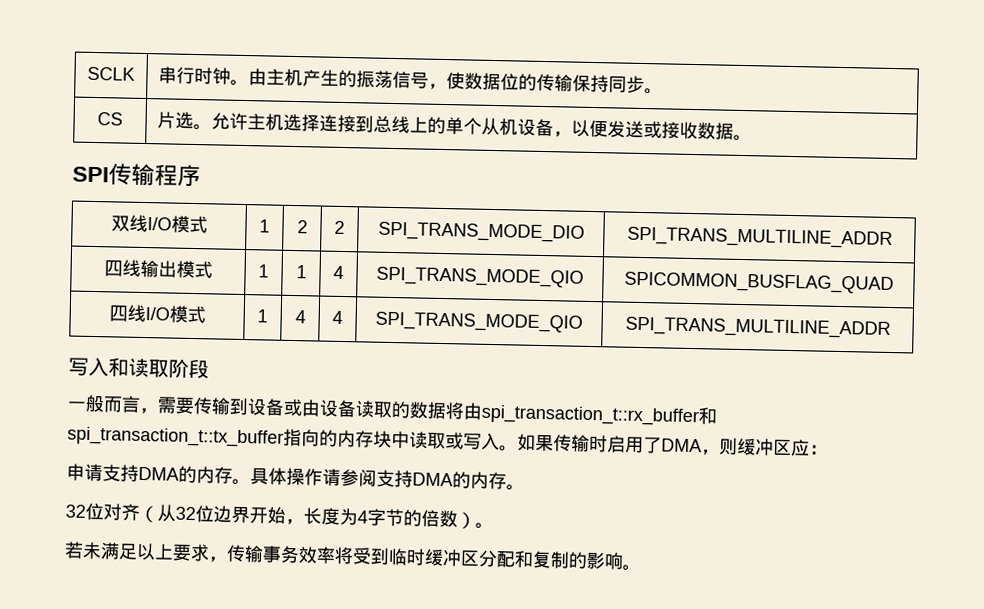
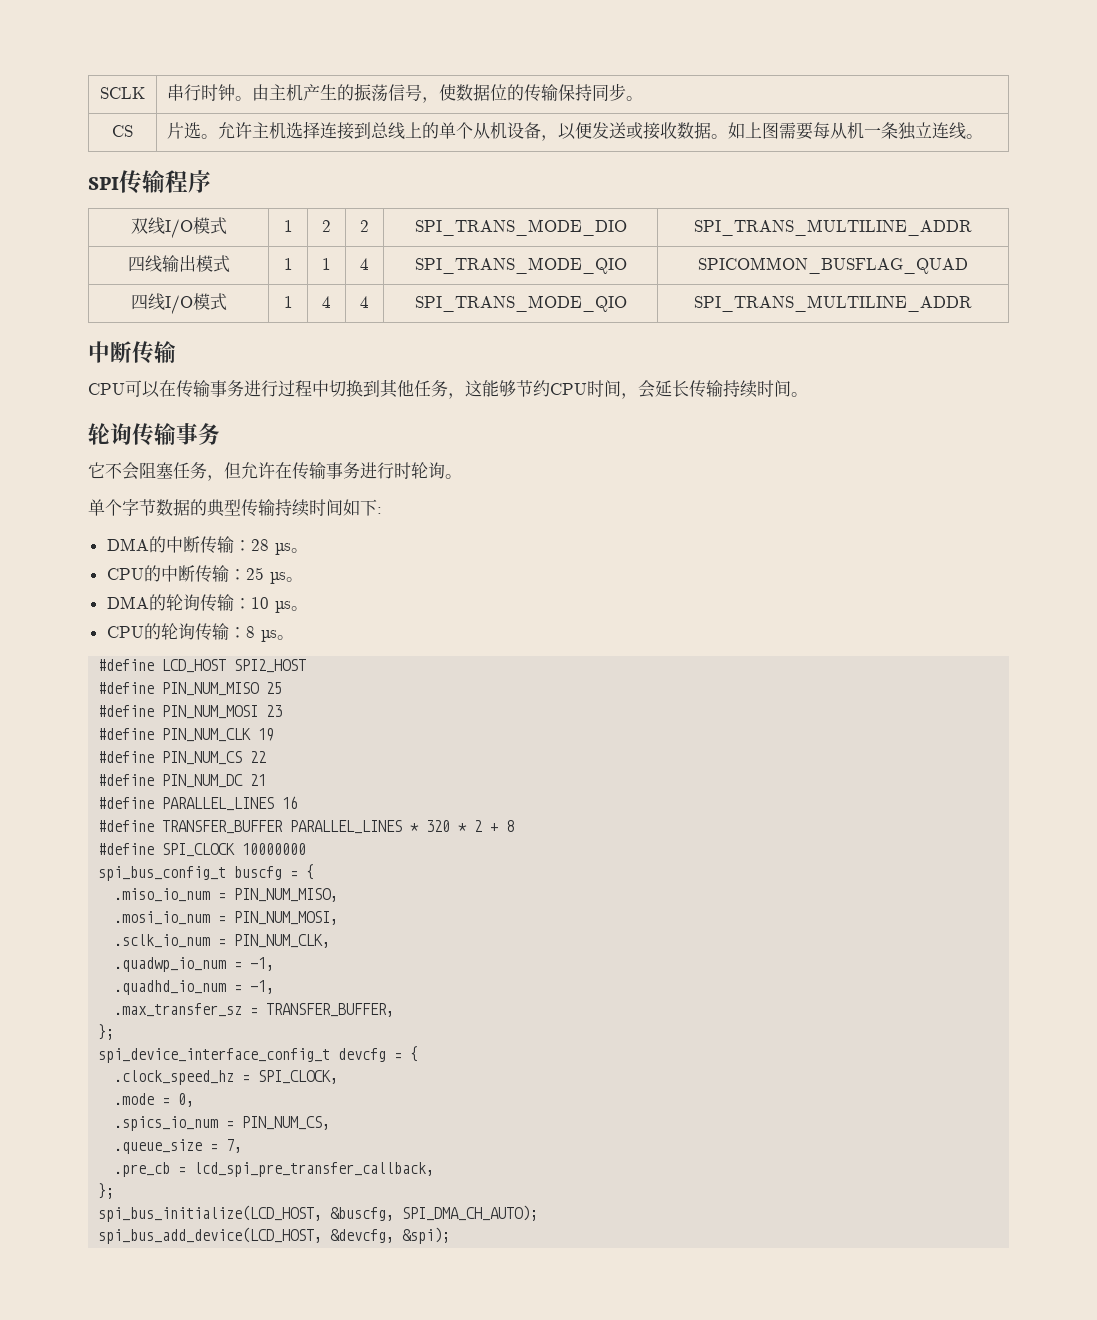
(753, 138) none -> [728,122,984,140] 如上图需要每从机一条独立连线。
[68,356,209,379] [67,394,717,427] [67,426,828,457] [66,463,525,491] [65,502,494,530] [64,541,641,572] 写入和读取阶段 // 一般而言，需要传输到设备或由设备读取的数据将由spi_transaction_t::rx_buffer和spi_transaction_t::tx_buffer指向的内存块中读取或写入。如果传输时启用了DMA，则缓冲区应： // 申请支持DMA的内存。具体操作请参阅支持DMA的内存。 // 32位对齐（从32位边界开始，长度为4字节的倍数）。 // 若未满足以上要求，传输事务效率将受到临时缓冲区分配和复制的影响。 -> [88,341,176,364] [88,379,808,399] [88,423,220,446] [88,462,462,481] [88,499,382,517] [106,536,308,555] [106,565,303,584] [106,594,308,613] [106,623,294,642] [98,659,307,673] [98,682,283,696] [98,705,283,719] [98,728,275,742] [98,751,267,765] [98,774,267,788] [98,796,299,811] [98,820,515,834] [98,843,307,857] [98,864,315,881] [114,888,339,902] [114,911,339,925] [114,934,331,948] [114,957,275,972] [114,980,275,995] [114,1003,395,1017] [98,1024,115,1040] [98,1046,419,1063] [114,1070,339,1085] [114,1093,195,1107] [114,1116,331,1131] [114,1139,243,1154] [114,1162,435,1177] [98,1183,115,1199] [98,1205,539,1222] [98,1227,451,1244] 中断传输 // CPU可以在传输事务进行过程中切换到其他任务，这能够节约CPU时间，会延长传输持续时间。 // 轮询传输事务 // 它不会阻塞任务，但允许在传输事务进行时轮询。 // 单个字节数据的典型传输持续时间如下: // DMA的中断传输：28 µs。 // CPU的中断传输：25 µs。 // DMA的轮询传输：10 µs。 // CPU的轮询传输：8 µs。 // #define LCD_HOST SPI2_HOST // #define PIN_NUM_MISO 25 // #define PIN_NUM_MOSI 23 // #define PIN_NUM_CLK 19 // #define PIN_NUM_CS 22 // #define PIN_NUM_DC 21 // #define PARALLEL_LINES 16 // #define TRANSFER_BUFFER PARALLEL_LINES * 320 * 2 + 8 // #define SPI_CLOCK 10000000 // spi_bus_config_t buscfg = { // .miso_io_num = PIN_NUM_MISO, // .mosi_io_num = PIN_NUM_MOSI, // .sclk_io_num = PIN_NUM_CLK, // .quadwp_io_num = -1, // .quadhd_io_num = -1, // .max_transfer_sz = TRANSFER_BUFFER, // }; // spi_device_interface_config_t devcfg = { // .clock_speed_hz = SPI_CLOCK, // .mode = 0, // .spics_io_num = PIN_NUM_CS, // .queue_size = 7, // .pre_cb = lcd_spi_pre_transfer_callback, // }; // spi_bus_initialize(LCD_HOST, &buscfg, SPI_DMA_CH_AUTO); // spi_bus_add_device(LCD_HOST, &devcfg, &spi);

